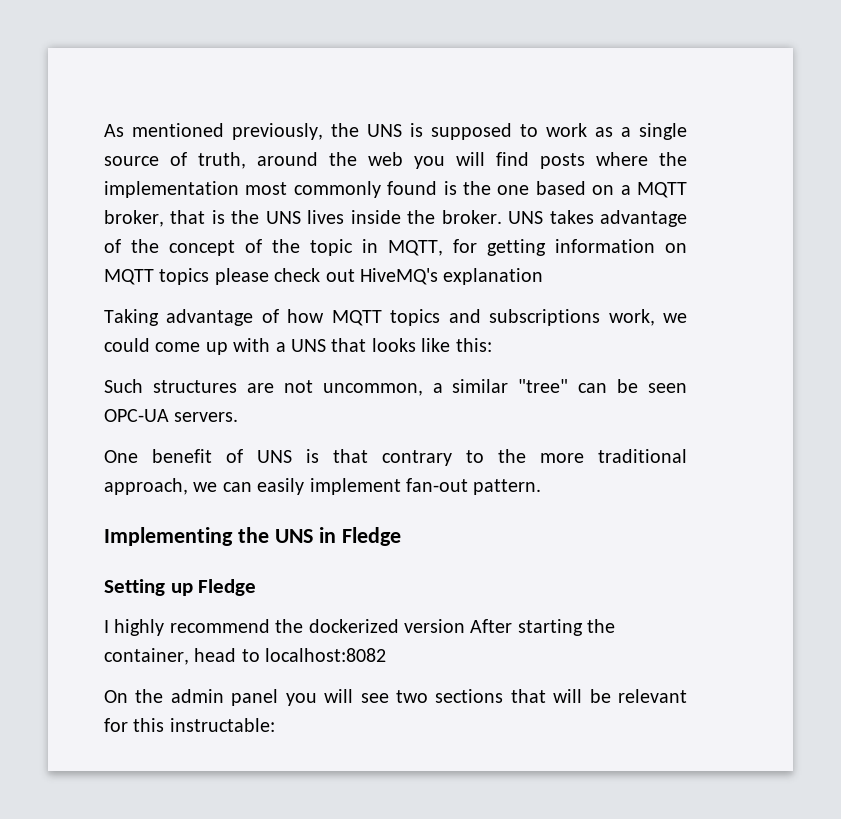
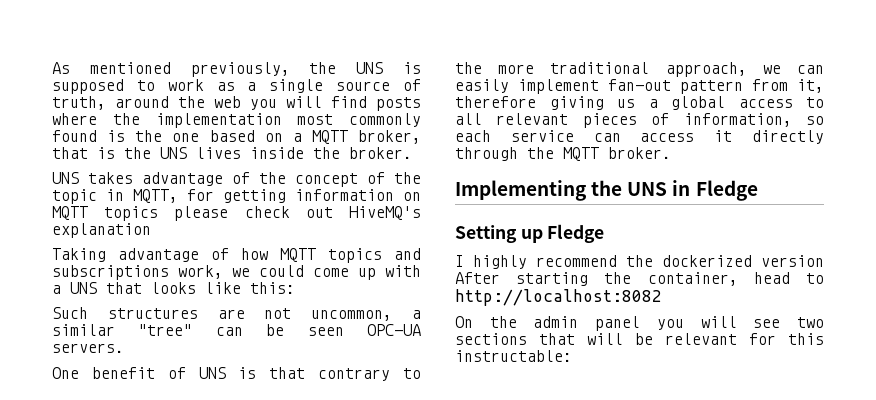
(502, 217) none -> (412, 153) //
[473,479,542,495] pattern. -> [680,79,824,94] [455,96,824,110] [455,113,824,128] [455,130,824,144] [455,147,671,161] pattern from it, therefore giving us a global access to all relevant pieces of information, so each service can access it directly through the MQTT broker.
[265,648,387,662] localhost:8082 -> [455,289,662,306] http://localhost:8082

